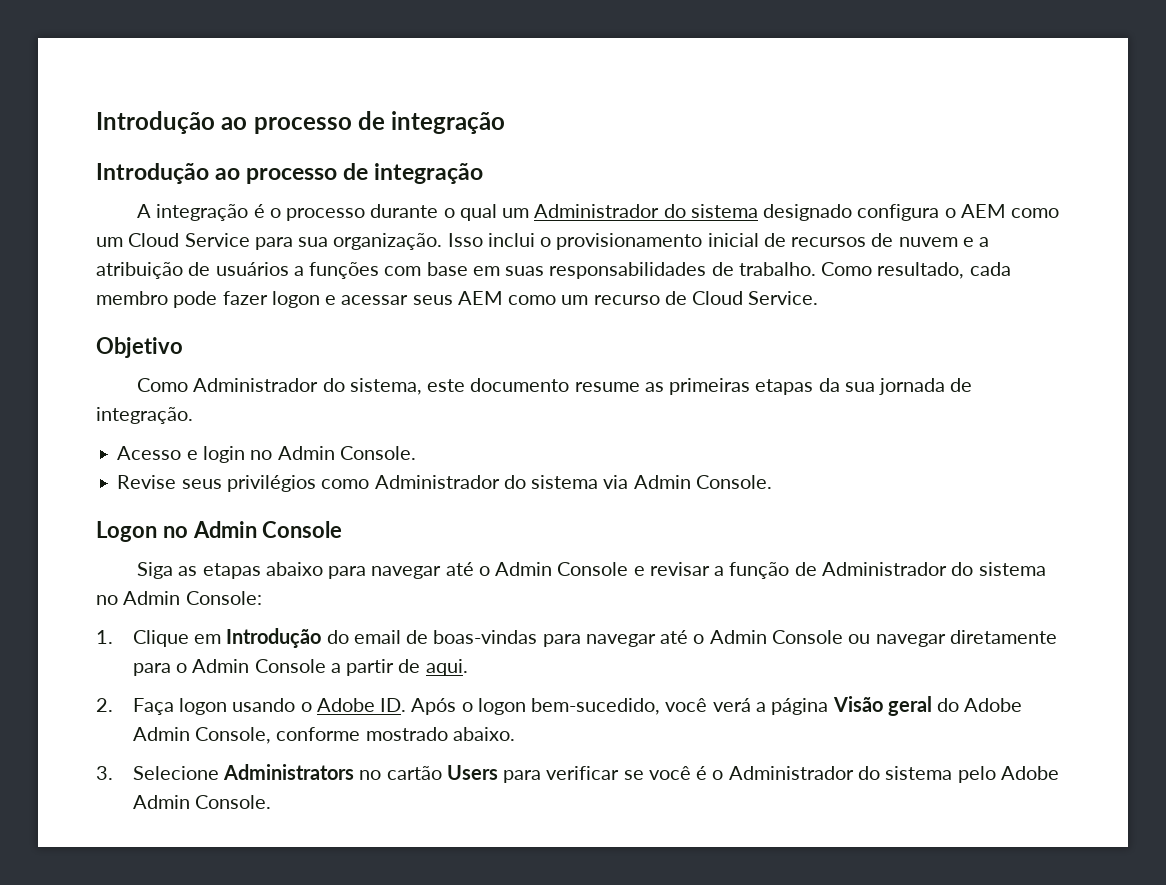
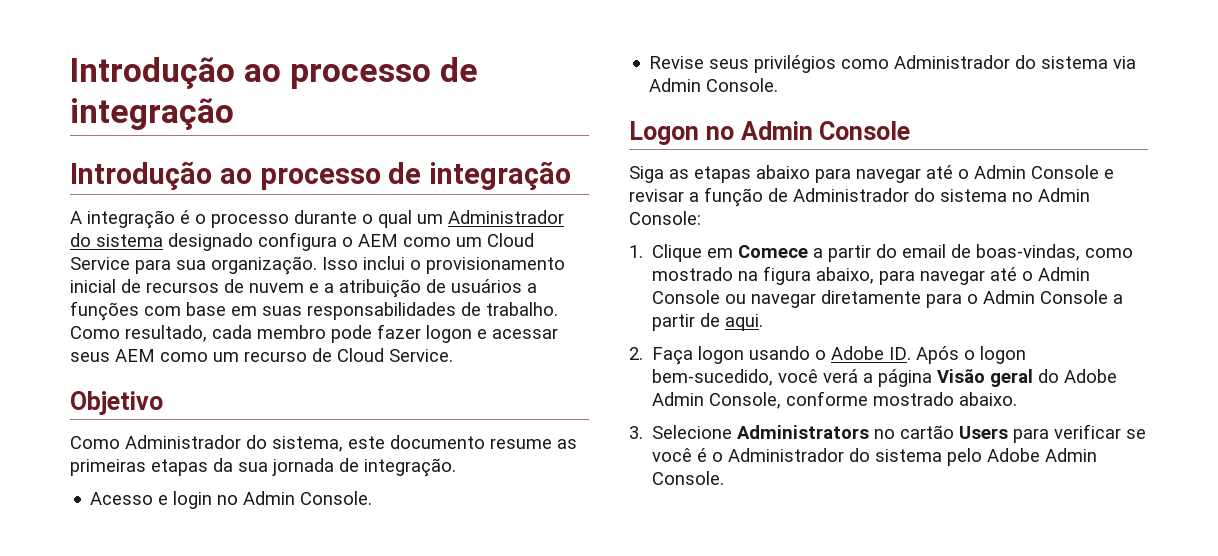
[226,628,538,648] Introdução do email de boas-vindas -> [738,244,1134,262] [652,266,875,285] Comece a partir do email de boas-vindas, como mostrado na figura abaixo,

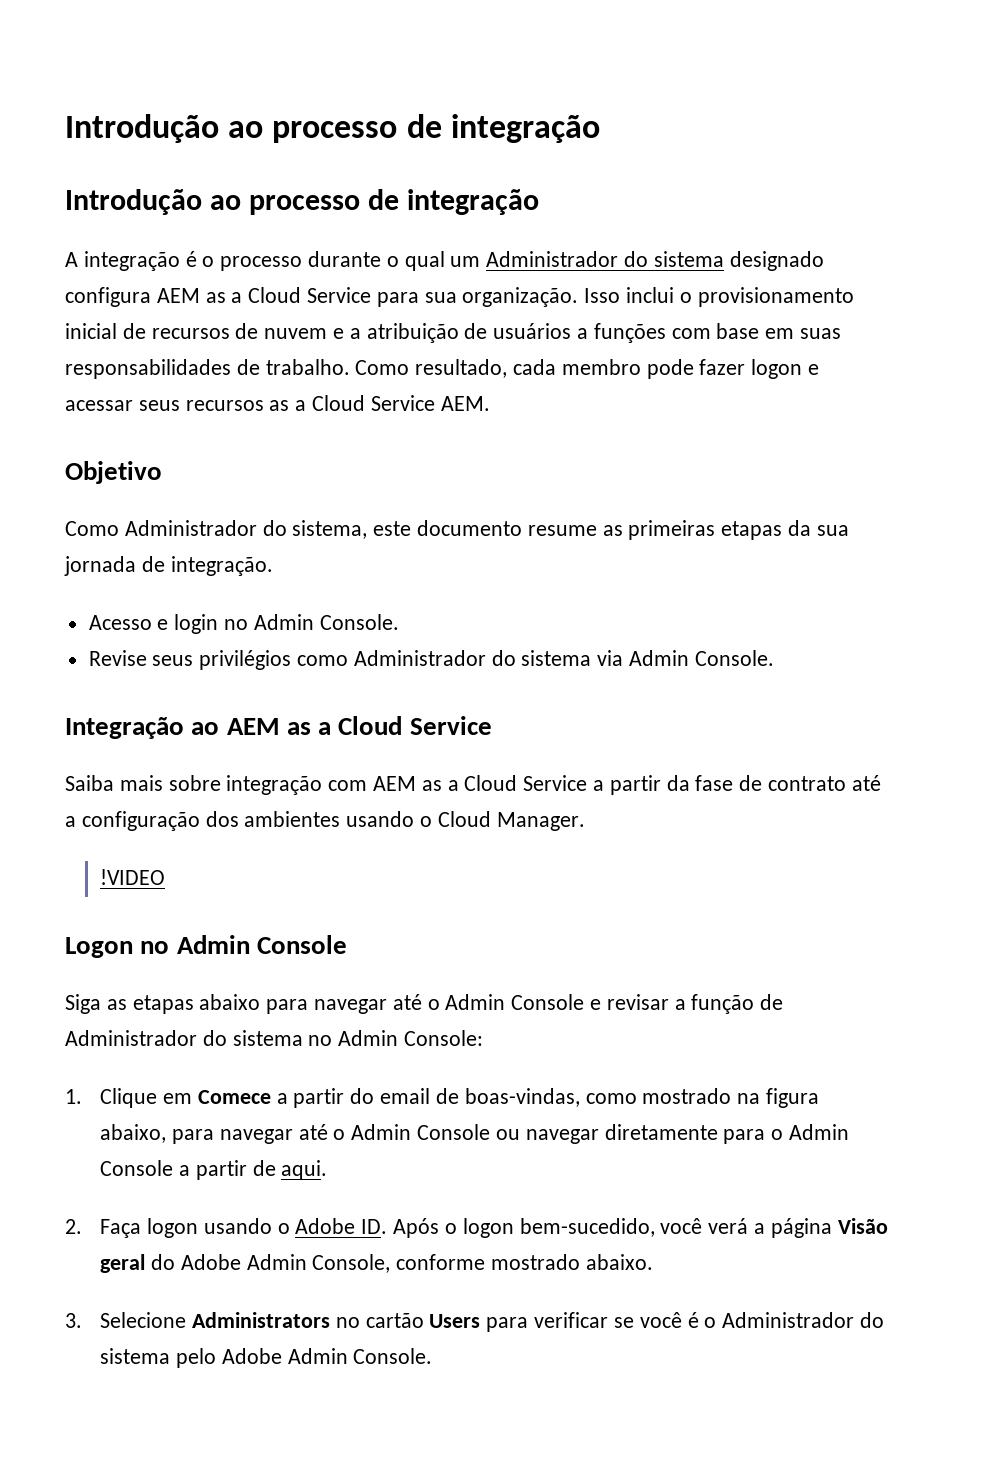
[342,234,482,247] o AEM como um -> [156,288,243,303] AEM as a
[115,348,453,362] AEM como um recurso de Cloud Service. -> [185,395,490,411] recursos as a Cloud Service AEM.
(779, 85) none -> [65,716,492,739] [65,775,881,795] [65,811,585,831] [100,869,166,885] // Integração ao AEM as a Cloud Service // Saiba mais sobre integração com AEM as a Cloud Service a partir da fase de contrato até a configuração dos ambientes usando o Cloud Manager. // !VIDEO

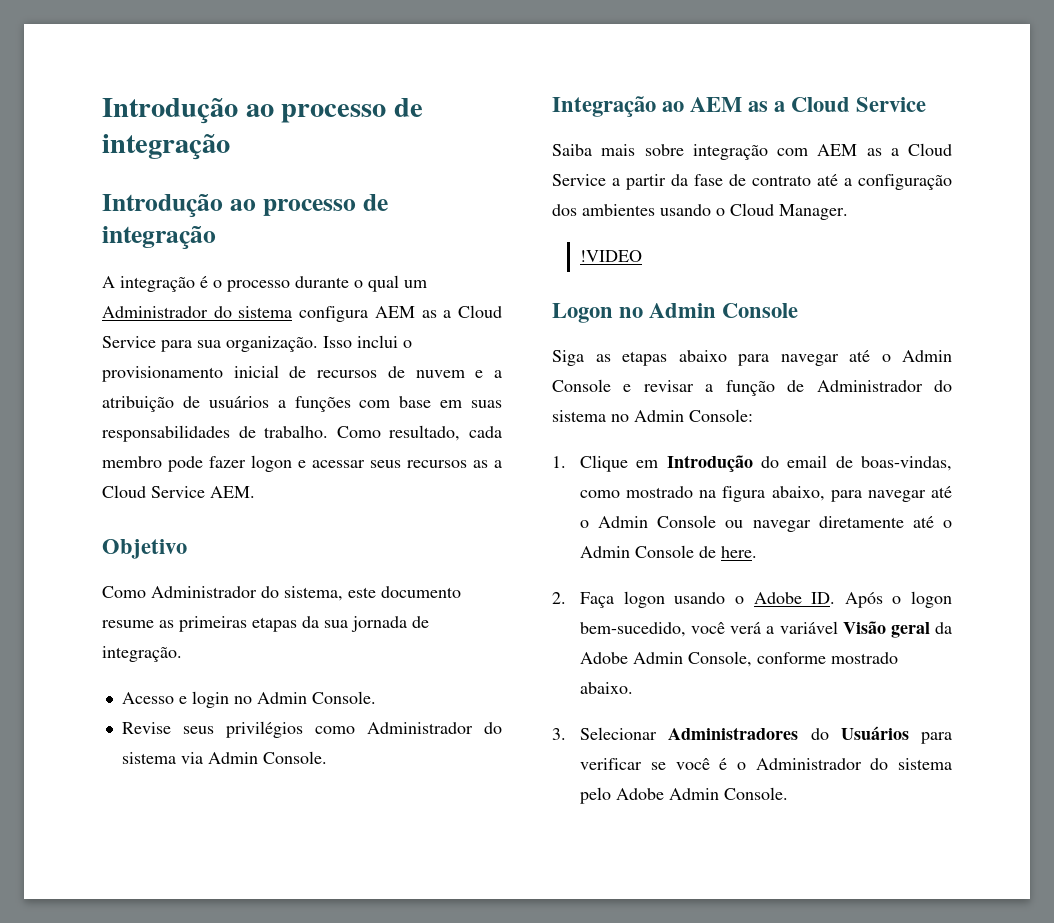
[729,251,824,271] designado -> (293, 312) none
[197,1088,345,1108] Comece a partir -> [666,455,753,472] Introdução
[723,1124,849,1144] [100,1160,328,1180] para o Admin Console a partir de aqui. -> [912,516,952,528] [580,545,758,558] até o Admin Console de here.
[770,1218,832,1238] página -> [779,621,838,634] variável
[151,1254,176,1270] do -> [935,622,952,634] da
[100,1312,481,1328] Selecione Administrators no cartão Users -> [580,726,909,740] Selecionar Administradores do Usuários

